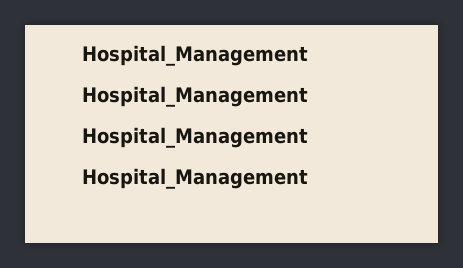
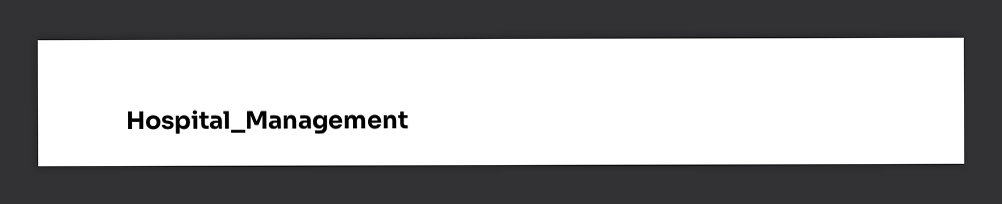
[82,45,308,66] [82,86,308,107] [82,127,308,148] [82,168,308,189] Hospital_Management // Hospital_Management // Hospital_Management // Hospital_Management -> [126,109,409,135] Hospital_Management

